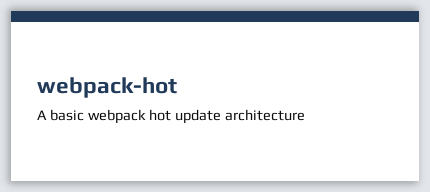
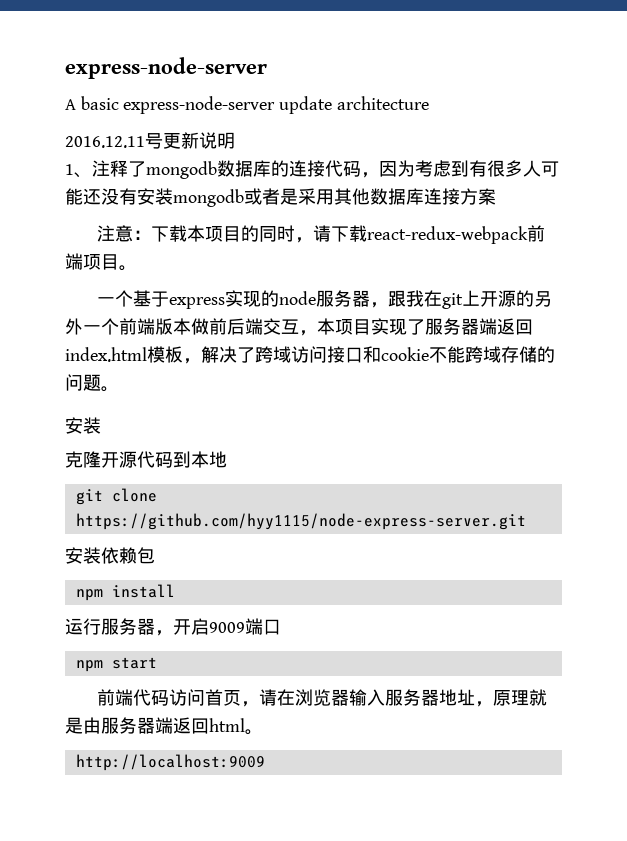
[37,77,177,98] webpack-hot -> [65,57,267,79] express-node-server
[87,109,171,124] webpack hot -> [123,96,276,114] express-node-server
(305, 115) none -> [65,132,235,149] [65,160,559,179] [65,188,496,207] [96,225,545,244] [65,253,137,271] [96,290,552,309] [65,318,533,336] [65,346,555,364] [65,374,119,392] [65,417,101,434] [65,451,227,468] [75,488,157,505] [75,513,526,530] [65,547,155,564] [75,584,175,601] [65,618,281,636] [75,657,157,672] [96,689,547,707] [65,717,263,735] [75,754,265,771] // 2016.12.11号更新说明 // 1、注释了mongodb数据库的连接代码，因为考虑到有很多人可能还没有安装mongodb或者是采用其他数据库连接方案 // 注意：下载本项目的同时，请下载react-redux-webpack前端项目。 // 一个基于express实现的node服务器，跟我在git上开源的另外一个前端版本做前后端交互，本项目实现了服务器端返回index.html模板，解决了跨域访问接口和cookie不能跨域存储的问题。 // 安装 // 克隆开源代码到本地 // git clone https://github.com/hyy1115/node-express-server.git // 安装依赖包 // npm install // 运行服务器，开启9009端口 // npm start // 前端代码访问首页，请在浏览器输入服务器地址，原理就是由服务器端返回html。 // http://localhost:9009

